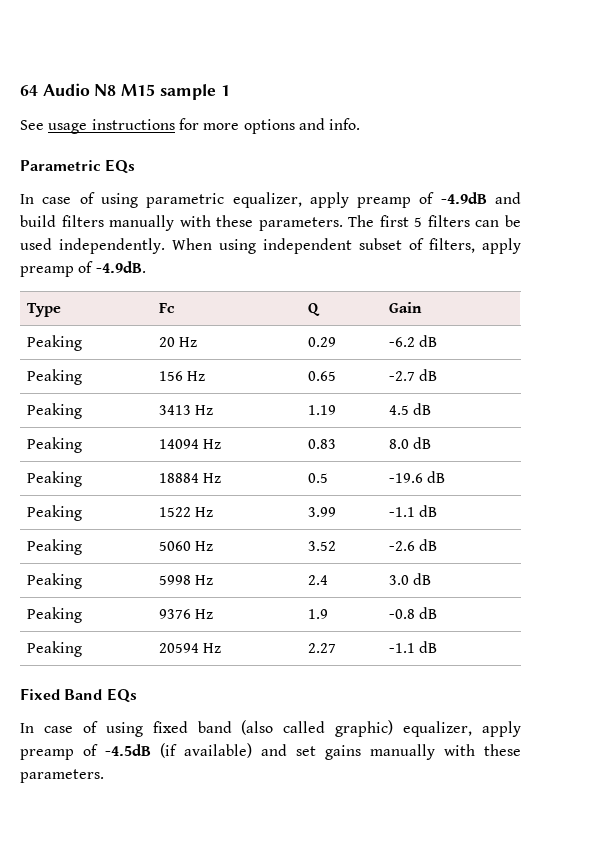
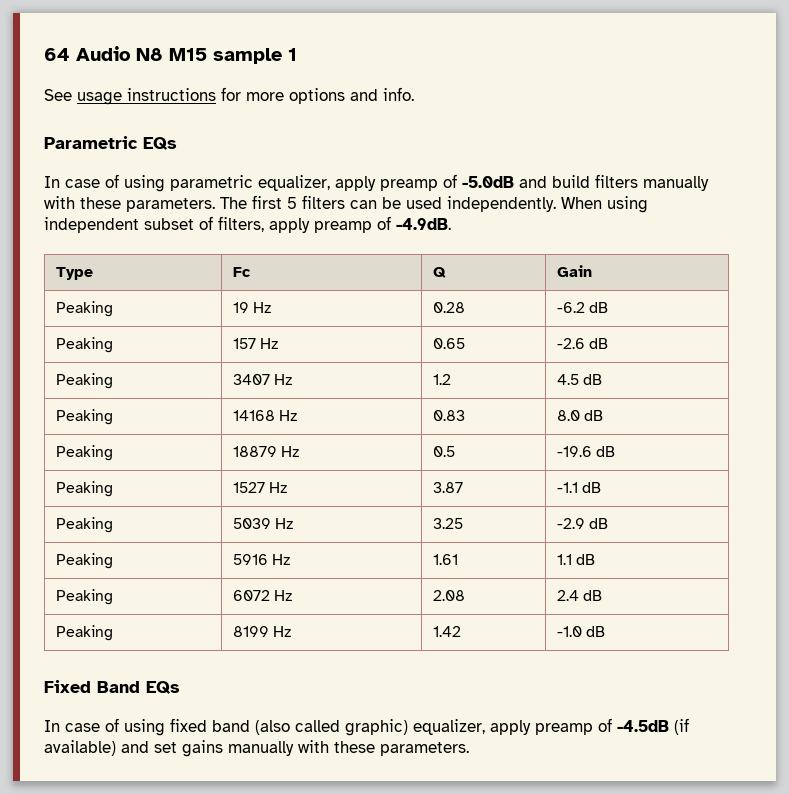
[440,192,487,204] -4.9dB -> [462,176,514,188] -5.0dB
[158,337,197,347] [307,337,336,347] 20 Hz | 0.29 -> [233,302,272,313] [433,302,466,313] 19 Hz | 0.28
[158,371,183,381] 156 -> [233,338,257,349] 157
[388,369,437,381] [26,403,82,419] [158,405,213,415] [307,405,336,415] -2.7 dB // Peaking | 3413 Hz | 1.19 -> [557,338,609,349] [56,373,114,389] [233,374,293,385] [433,374,452,385] -2.6 dB // Peaking | 3407 Hz | 1.2
[158,439,199,449] 14094 -> [233,410,276,421] 14168
[158,473,199,483] 18884 -> [233,446,278,457] 18879
[158,507,213,517] [307,507,336,517] 1522 Hz | 3.99 -> [233,482,288,493] [433,482,464,493] 1527 Hz | 3.87
[158,541,213,551] [307,541,336,551] [388,539,437,551] [26,573,82,589] [158,575,213,585] [307,575,328,585] [388,573,431,585] [26,607,82,623] [158,609,213,619] [307,609,328,619] [388,607,437,619] [26,641,82,657] [158,643,221,653] [307,643,336,653] [388,643,415,653] 5060 Hz | 3.52 | -2.6 dB // Peaking | 5998 Hz | 2.4 | 3.0 dB // Peaking | 9376 Hz | 1.9 | -0.8 dB // Peaking | 20594 Hz | 2.27 | -1.1 -> [233,518,294,529] [433,518,464,529] [557,518,609,529] [56,553,114,569] [233,554,291,565] [433,554,459,565] [557,554,596,565] [56,589,114,605] [233,590,293,601] [433,590,466,601] [557,590,603,601] [56,625,114,641] [233,626,292,637] [433,626,462,637] [557,626,583,637] 5039 Hz | 3.25 | -2.9 dB // Peaking | 5916 Hz | 1.61 | 1.1 dB // Peaking | 6072 Hz | 2.08 | 2.4 dB // Peaking | 8199 Hz | 1.42 | -1.0

